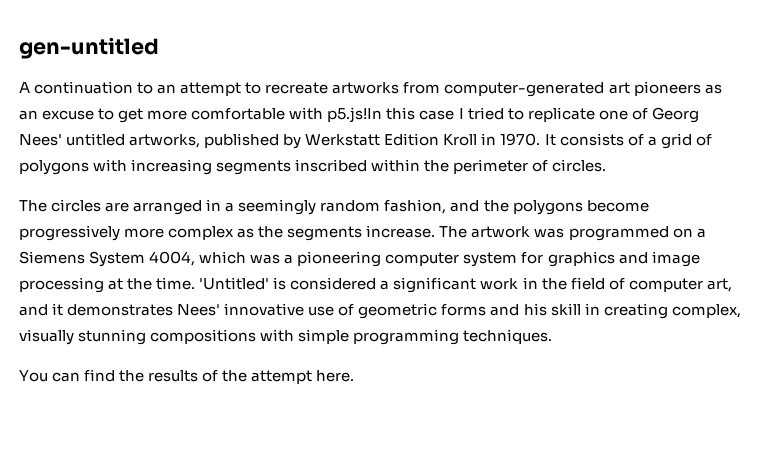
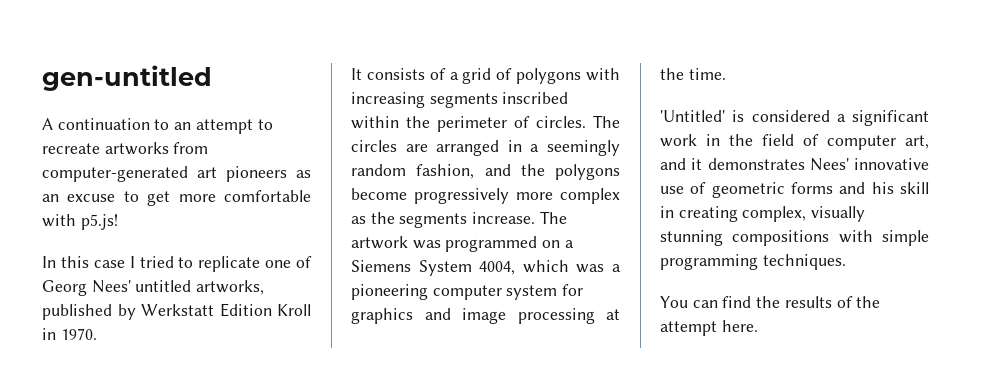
[327,107,383,123] p5.js!In -> [80,214,118,230] [42,256,56,268] p5.js! // In
(541, 139) none -> (97, 334) //
(607, 165) // -> (586, 122) none
(196, 283) none -> (726, 74) //

